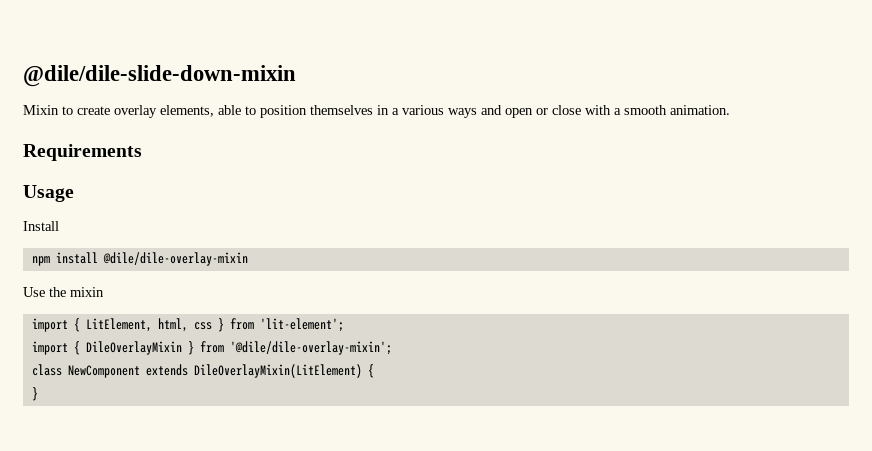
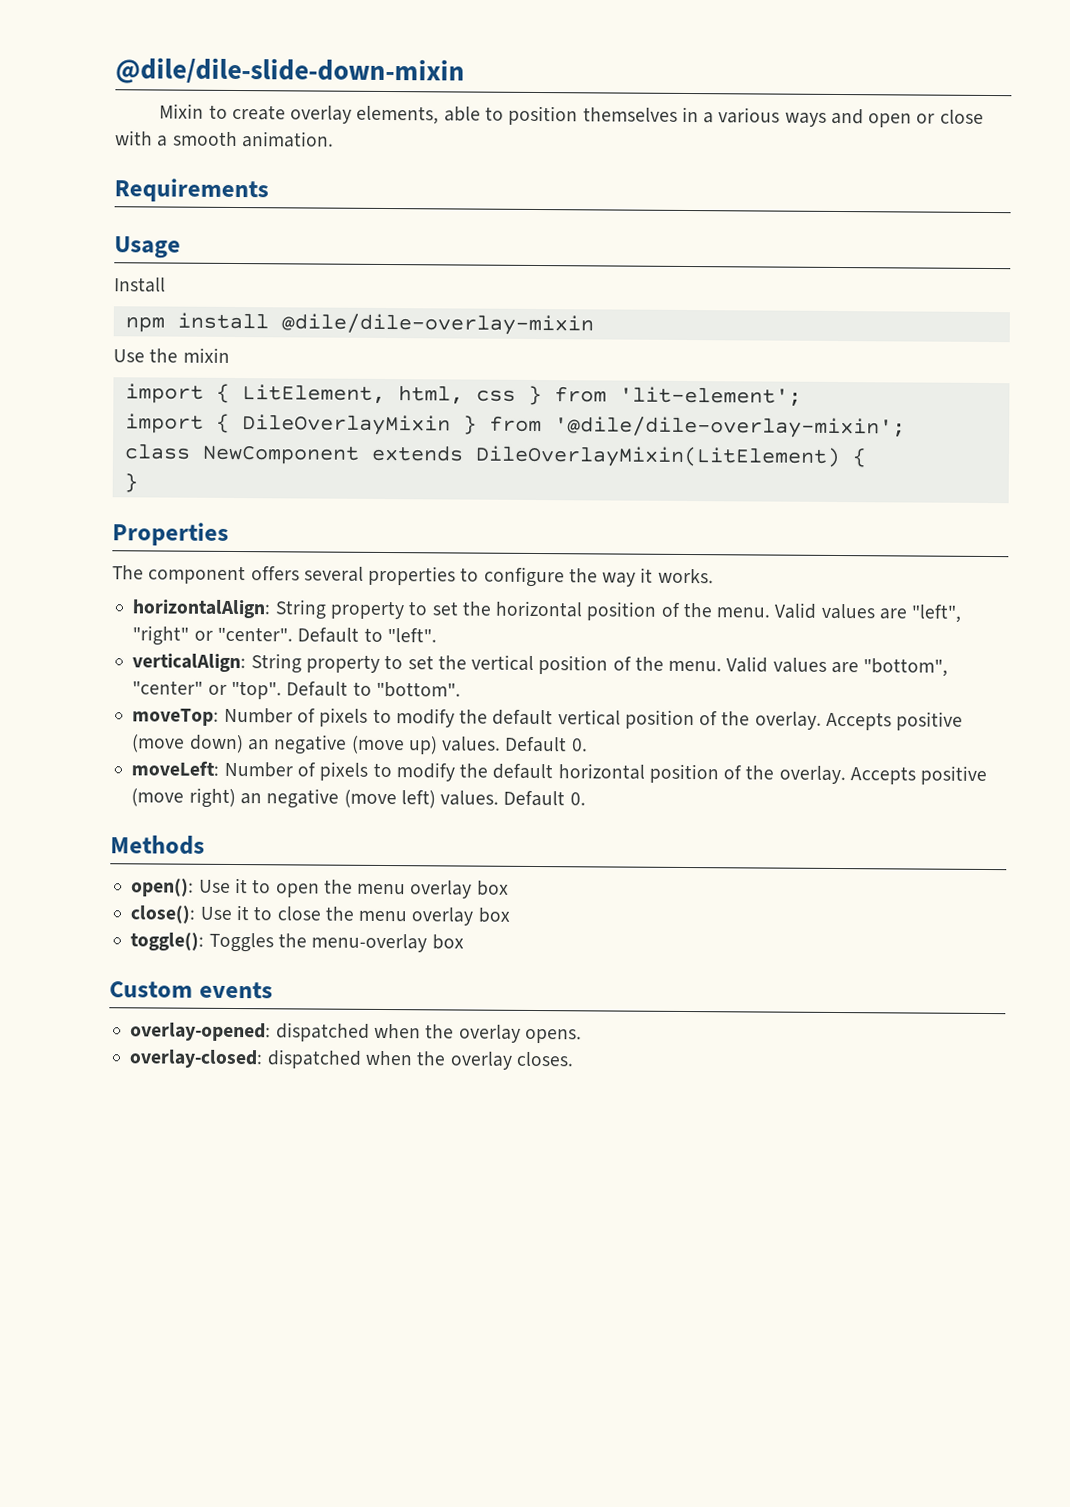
(38, 394) none -> [112,522,229,546] [112,565,714,588] [132,599,962,623] [132,625,437,646] [132,653,949,677] [132,680,461,700] [132,707,964,731] [131,734,588,755] [131,760,988,786] [131,787,586,809] [110,835,205,855] [131,878,509,899] [130,905,510,926] [130,932,464,953] [109,981,273,999] [130,1022,582,1044] [129,1049,574,1070] // Properties // The component offers several properties to configure the way it works. // horizontalAlign: String property to set the horizontal position of the menu. Valid values are "left", "right" or "center". Default to "left". // verticalAlign: String property to set the vertical position of the menu. Valid values are "bottom", "center" or "top". Default to "bottom". // moveTop: Number of pixels to modify the default vertical position of the overlay. Accepts positive (move down) an negative (move up) values. Default 0. // moveLeft: Number of pixels to modify the default horizontal position of the overlay. Accepts positive (move right) an negative (move left) values. Default 0. // Methods // open(): Use it to open the menu overlay box // close(): Use it to close the menu overlay box // toggle(): Toggles the menu-overlay box // Custom events // overlay-opened: dispatched when the overlay opens. // overlay-closed: dispatched when the overlay closes.

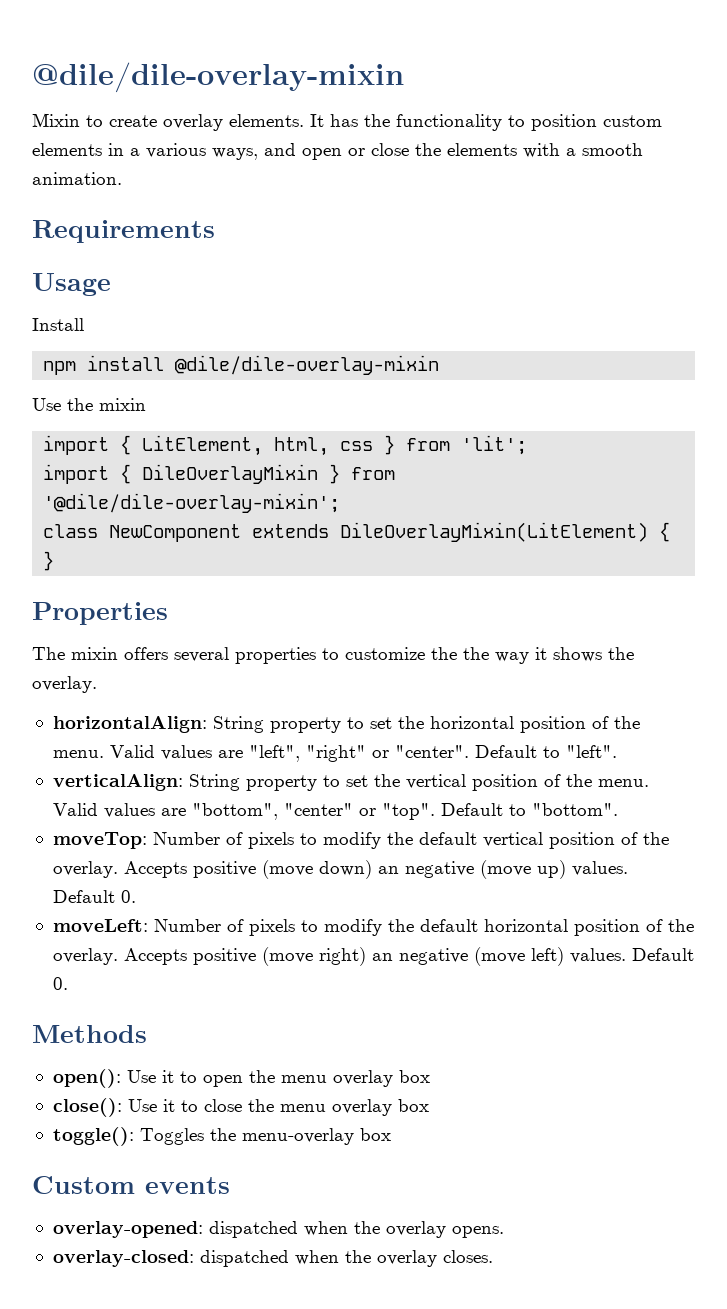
[115,57,465,86] @dile/dile-slide-down-mixin -> [32,62,404,93] @dile/dile-overlay-mixin
[356,105,678,126] elements, able to position themselves -> [229,114,662,131] [32,143,102,156] elements. It has the functionality to position custom elements
[784,112,827,127] ways -> [212,148,258,160] ways,
(984, 116) none -> [415,143,517,156] the elements
[618,386,802,407] 'lit-element'; -> [461,435,528,455] 'lit';
[148,565,247,585] component -> [71,647,118,660] mixin
[483,566,565,588] configure -> [345,647,457,660] customize the
[657,568,714,584] works. -> [553,647,634,662] [32,676,97,693] shows the overlay.

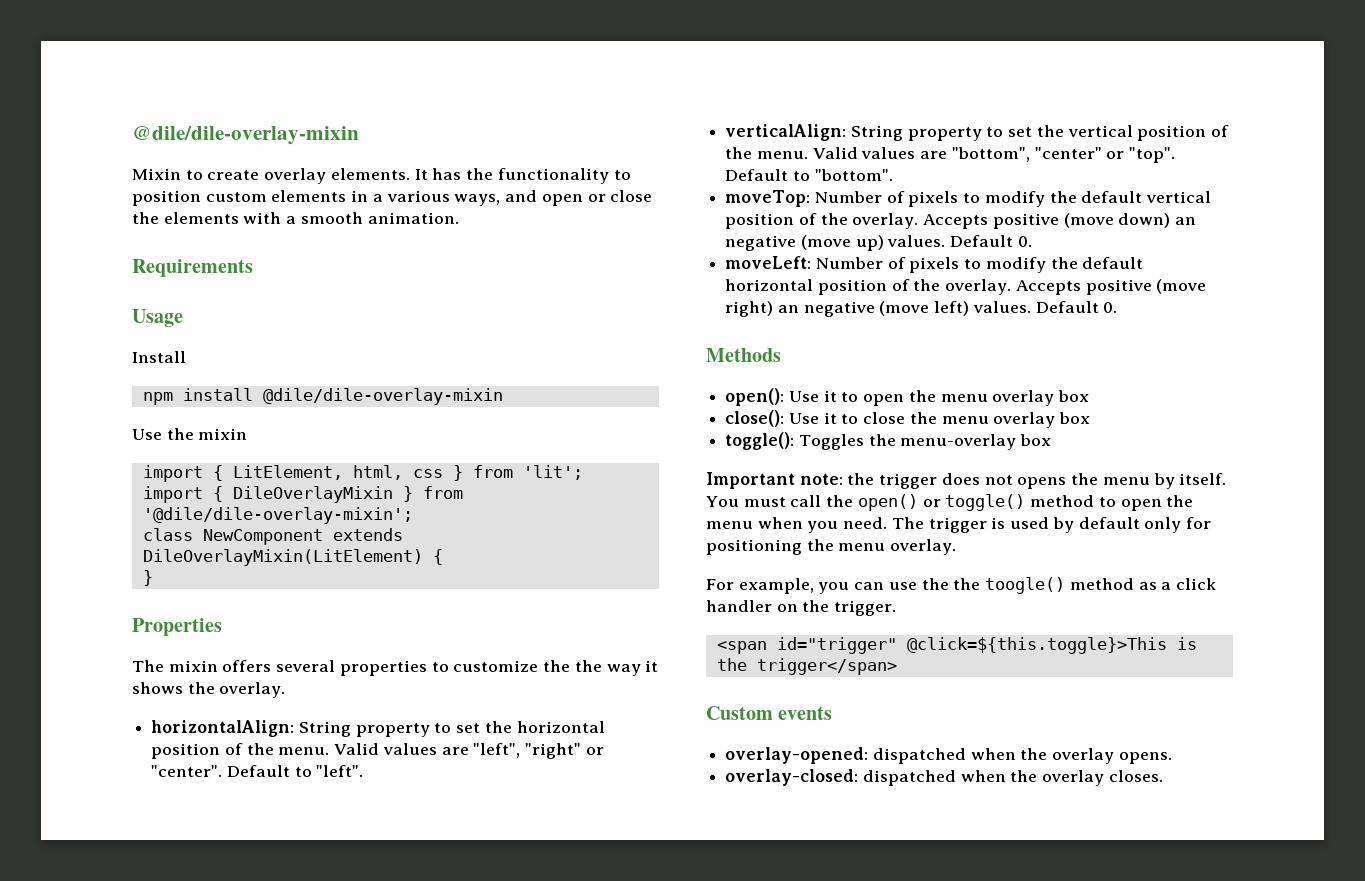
(391, 1134) none -> [706,472,1227,489] [706,494,1194,511] [706,517,1211,533] [706,539,957,555] [706,577,1216,594] [706,600,897,616] [716,637,1197,654] [716,658,897,675] // Important note: the trigger does not opens the menu by itself. You must call the open() or toggle() method to open the menu when you need. The trigger is used by default only for positioning the menu overlay. // For example, you can use the the toogle() method as a click handler on the trigger. // <span id="trigger" @click=${this.toggle}>This is the trigger</span>

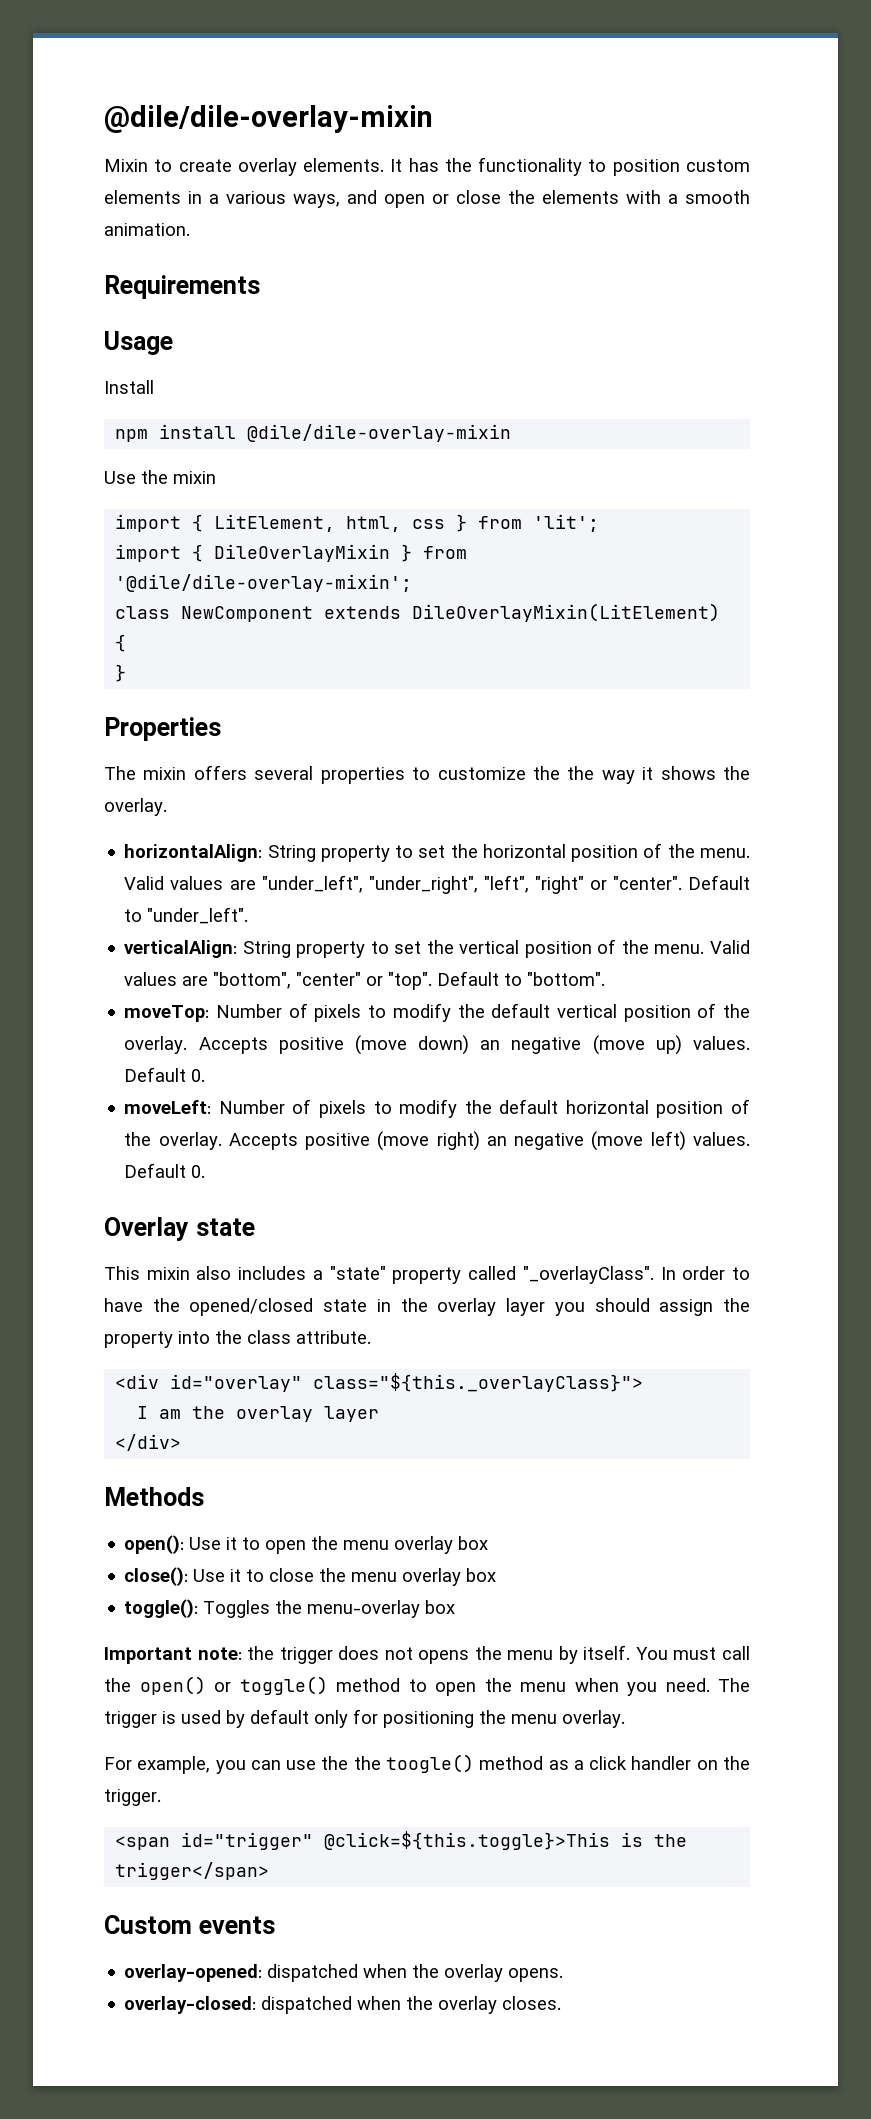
(469, 751) none -> [261,875,478,894] "under_left", "under_right",
[316,765,364,777] "left". -> [147,907,249,924] "under_left".
(1118, 307) none -> [104,1217,255,1241] [104,1266,751,1284] [104,1298,751,1316] [104,1330,371,1348] [115,1373,644,1392] [137,1406,380,1422] [115,1434,182,1451] // Overlay state // This mixin also includes a "state" property called "_overlayClass". In order to have the opened/closed state in the overlay layer you should assign the property into the class attribute. // <div id="overlay" class="${this._overlayClass}"> // I am the overlay layer // </div>

